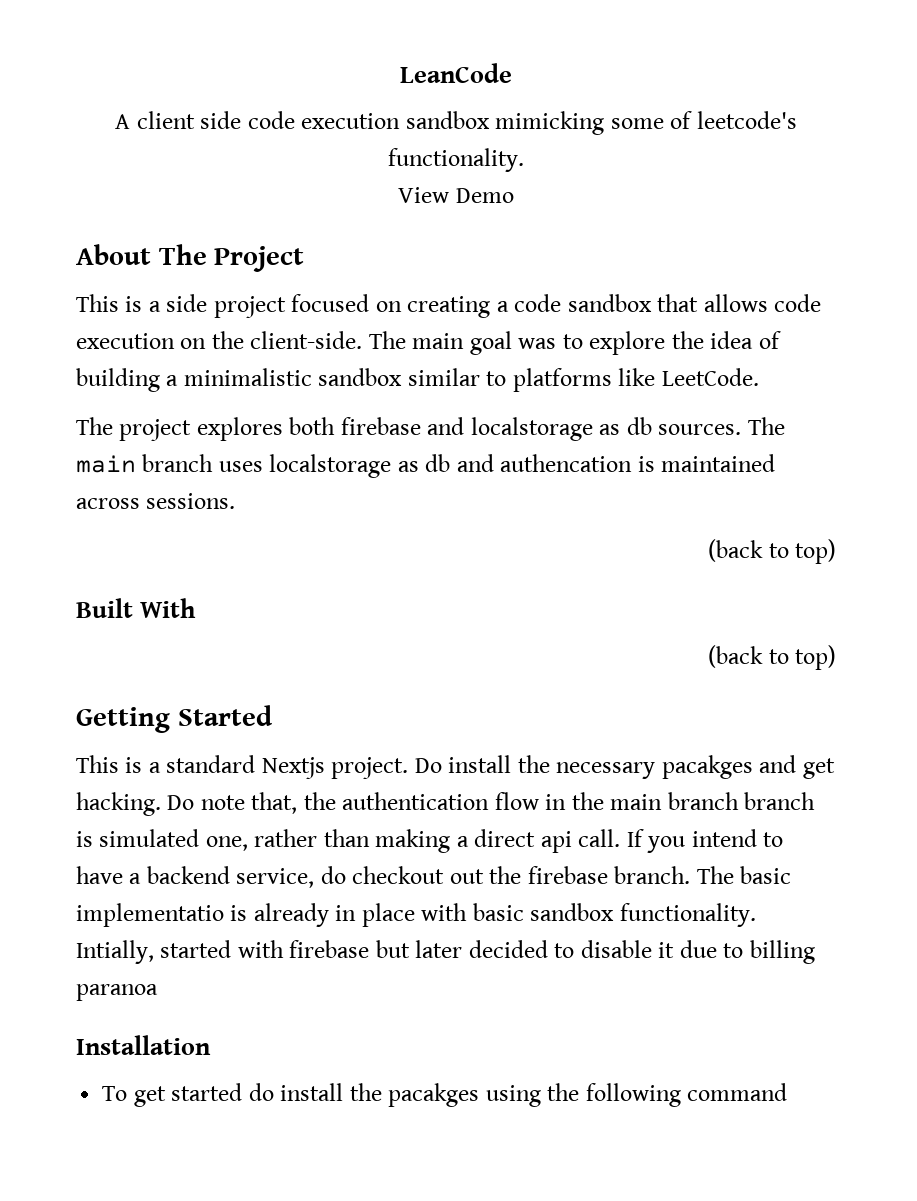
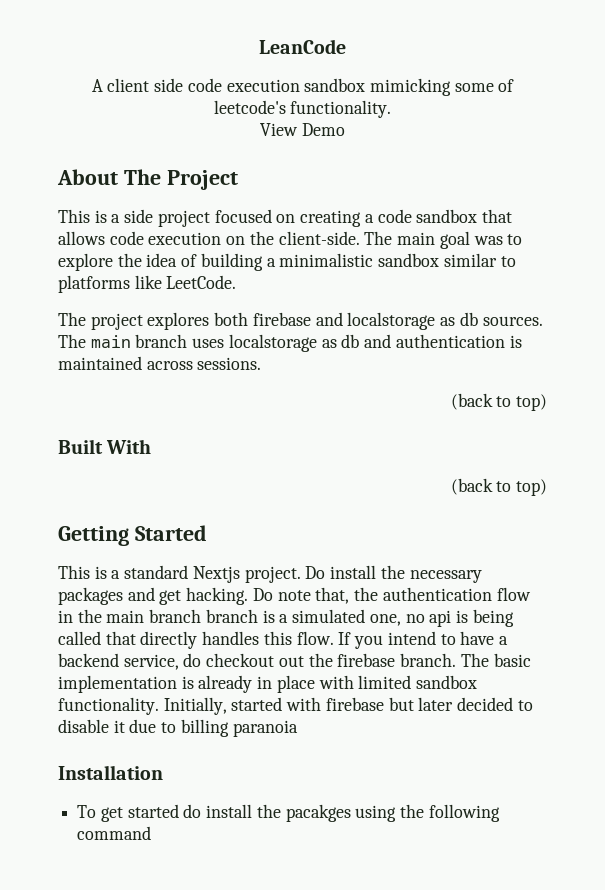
[500,454,633,472] authencation -> [395,334,505,348] authentication
[661,755,753,779] pacakges -> [58,587,123,605] packages
(93, 839) none -> [279,614,289,623] a
[254,829,621,853] rather than making a direct api call. -> [405,609,514,627] [58,631,334,649] no api is being called that directly handles this flow.
[76,903,224,927] implementatio -> [58,675,177,693] implementation
[472,903,524,921] basic -> [358,675,412,689] limited
[76,940,154,964] Intially, -> [163,697,227,715] Initially,
[76,984,158,1001] paranoa -> [232,720,298,737] paranoia

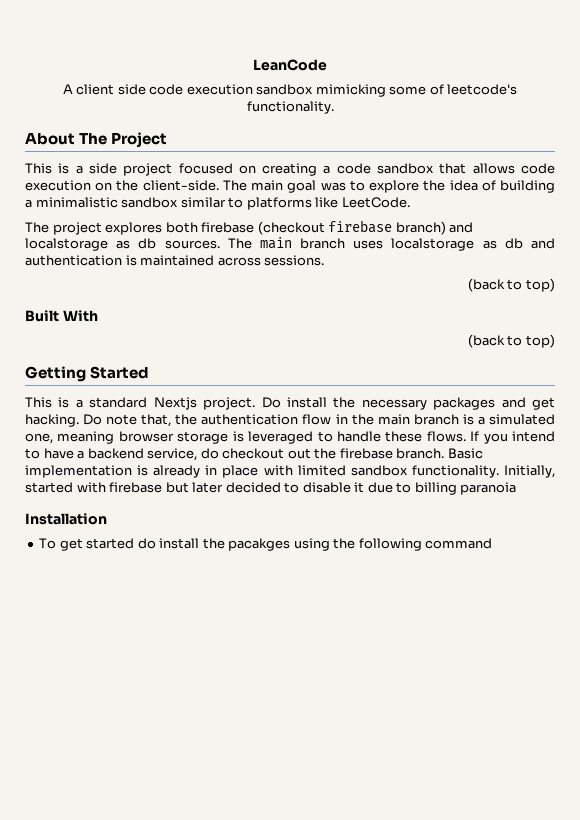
[260,123,345,136] // View Demo -> (334, 107) none
(311, 319) none -> [257,220,446,235] (checkout firebase branch)
[205,609,258,623] branch -> (459, 419) none
[405,609,514,627] [58,631,334,649] no api is being called that directly handles this flow. -> [57,431,466,444] meaning browser storage is leveraged to handle these flows.
[460,653,531,667] The basic -> [447,448,483,459] Basic

